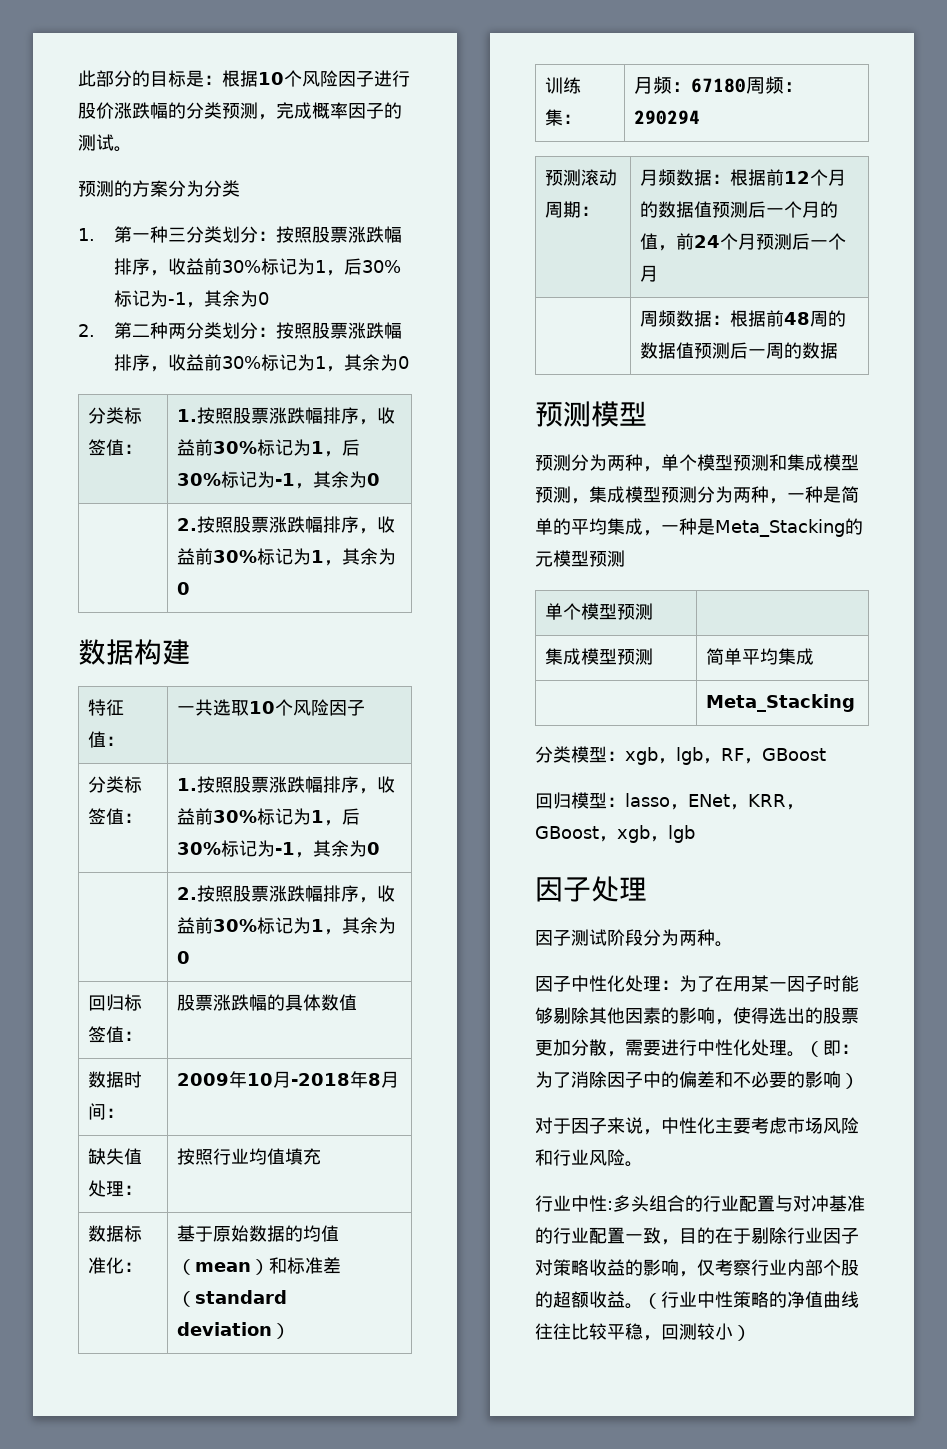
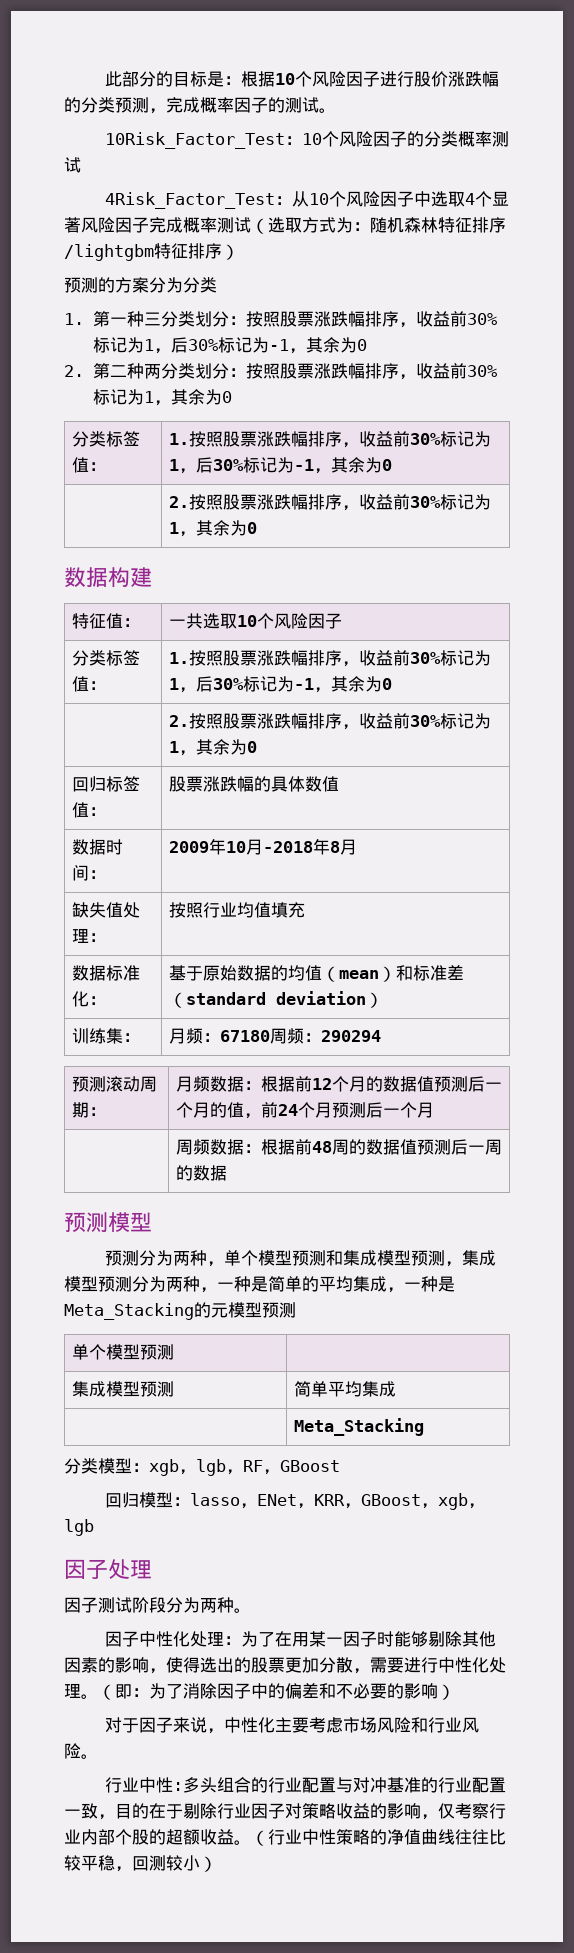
(132, 149) none -> [104,131,509,149] [64,157,81,173] [104,191,509,209] [64,217,506,234] [64,243,239,261] // 10Risk_Factor_Test：10个风险因子的分类概率测试 // 4Risk_Factor_Test：从10个风险因子中选取4个显著风险因子完成概率测试（选取方式为：随机森林特征排序/lightgbm特征排序）

